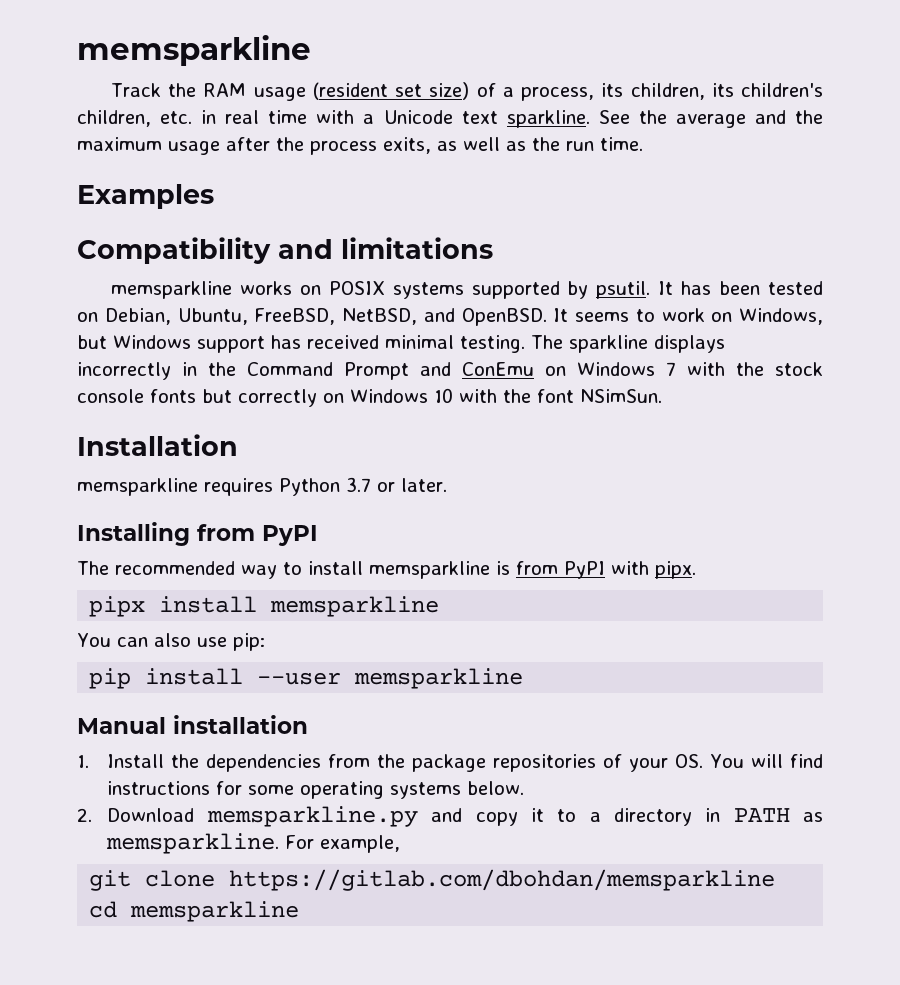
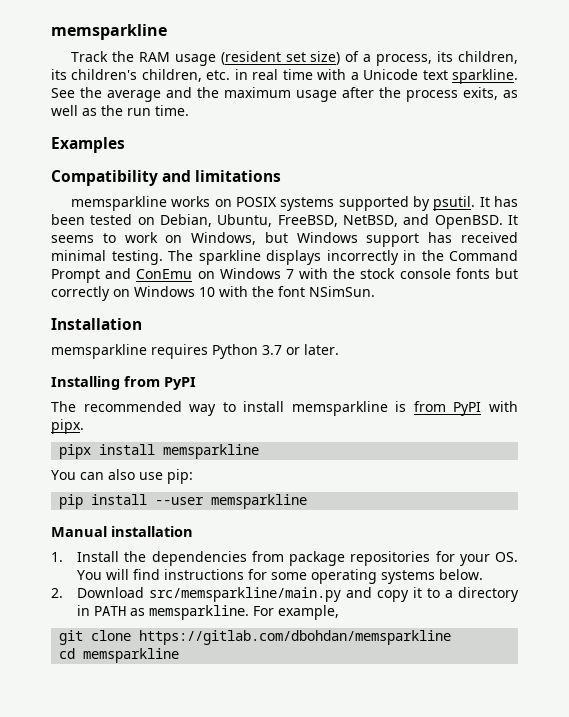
[377,754,406,768] the -> (284, 556) none
[603,754,623,768] of -> [435,551,455,562] for
[206,806,418,827] memsparkline.py -> [149,587,342,602] src/memsparkline/main.py

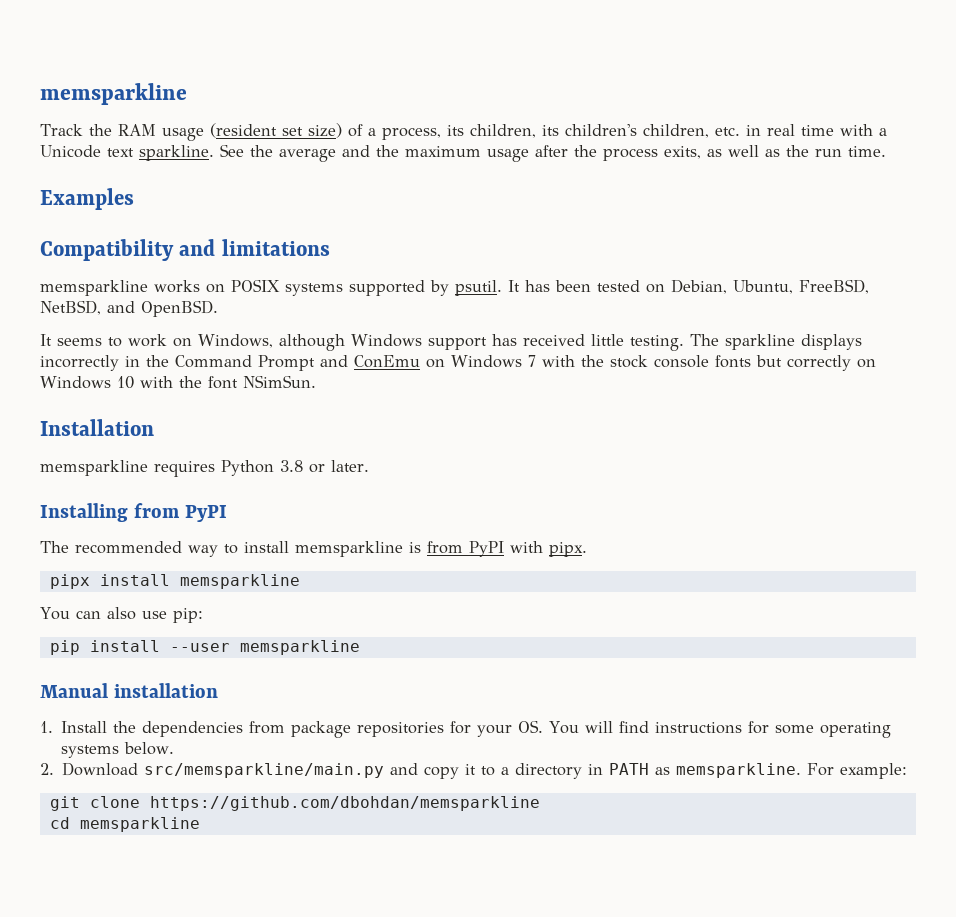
(503, 222) none -> (218, 308) //
[264,232,288,243] but -> [279,334,345,351] although
[51,250,106,261] minimal -> [591,334,624,346] little
[262,345,282,355] 3.7 -> [280,460,303,472] 3.8
[278,605,340,620] example, -> [840,763,908,779] example:
[139,630,452,645] https://gitlab.com/dbohdan/memsparkline -> [149,796,540,811] https://github.com/dbohdan/memsparkline

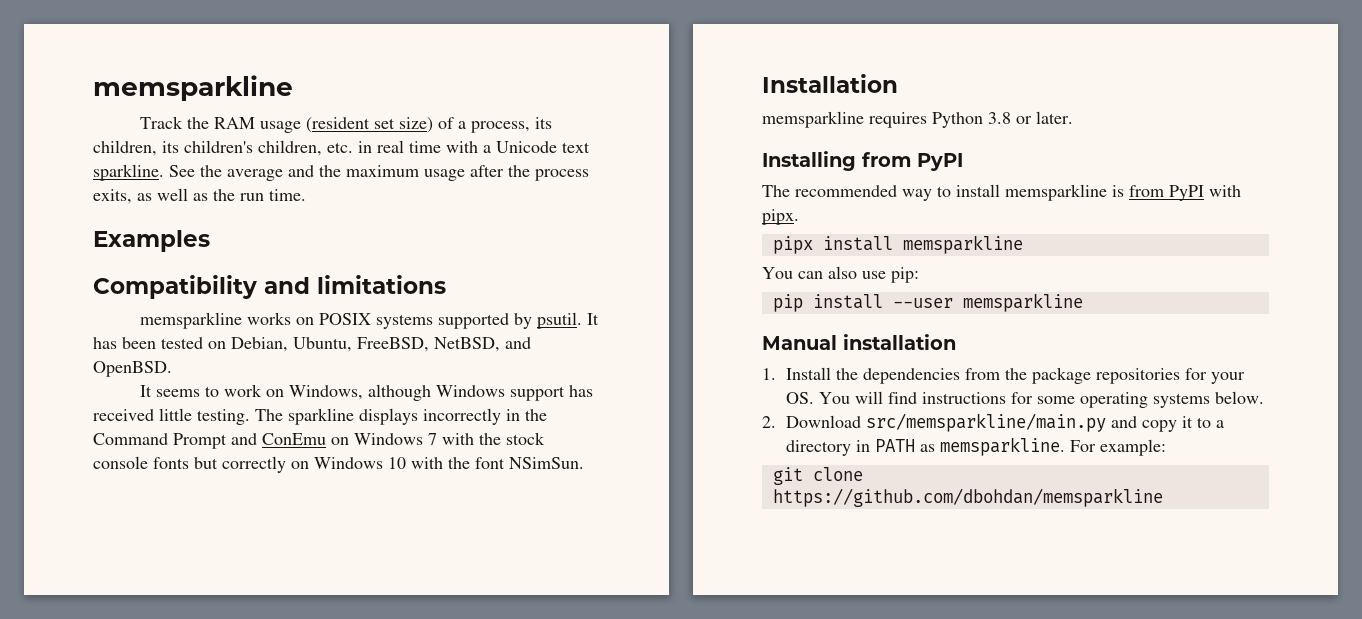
(286, 727) none -> [1004,368,1027,380] the
[49,817,200,832] // cd memsparkline -> (1163, 497) none

